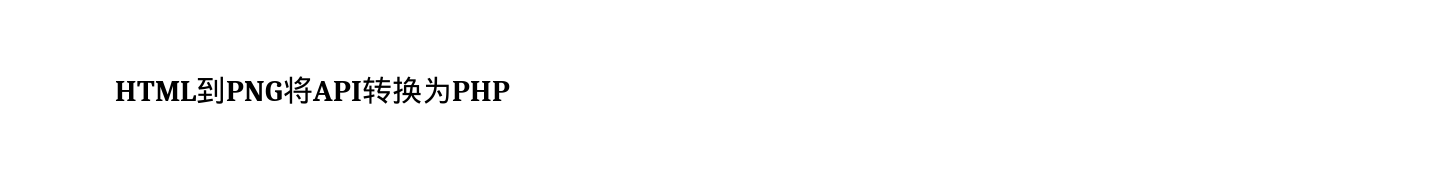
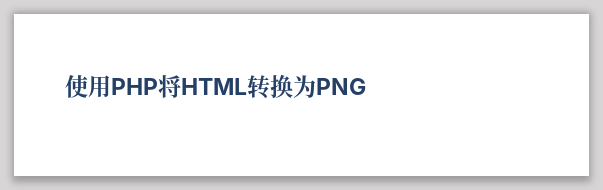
[115,76,510,104] HTML到PNG将API转换为PHP -> [65,74,366,99] 使用PHP将HTML转换为PNG

